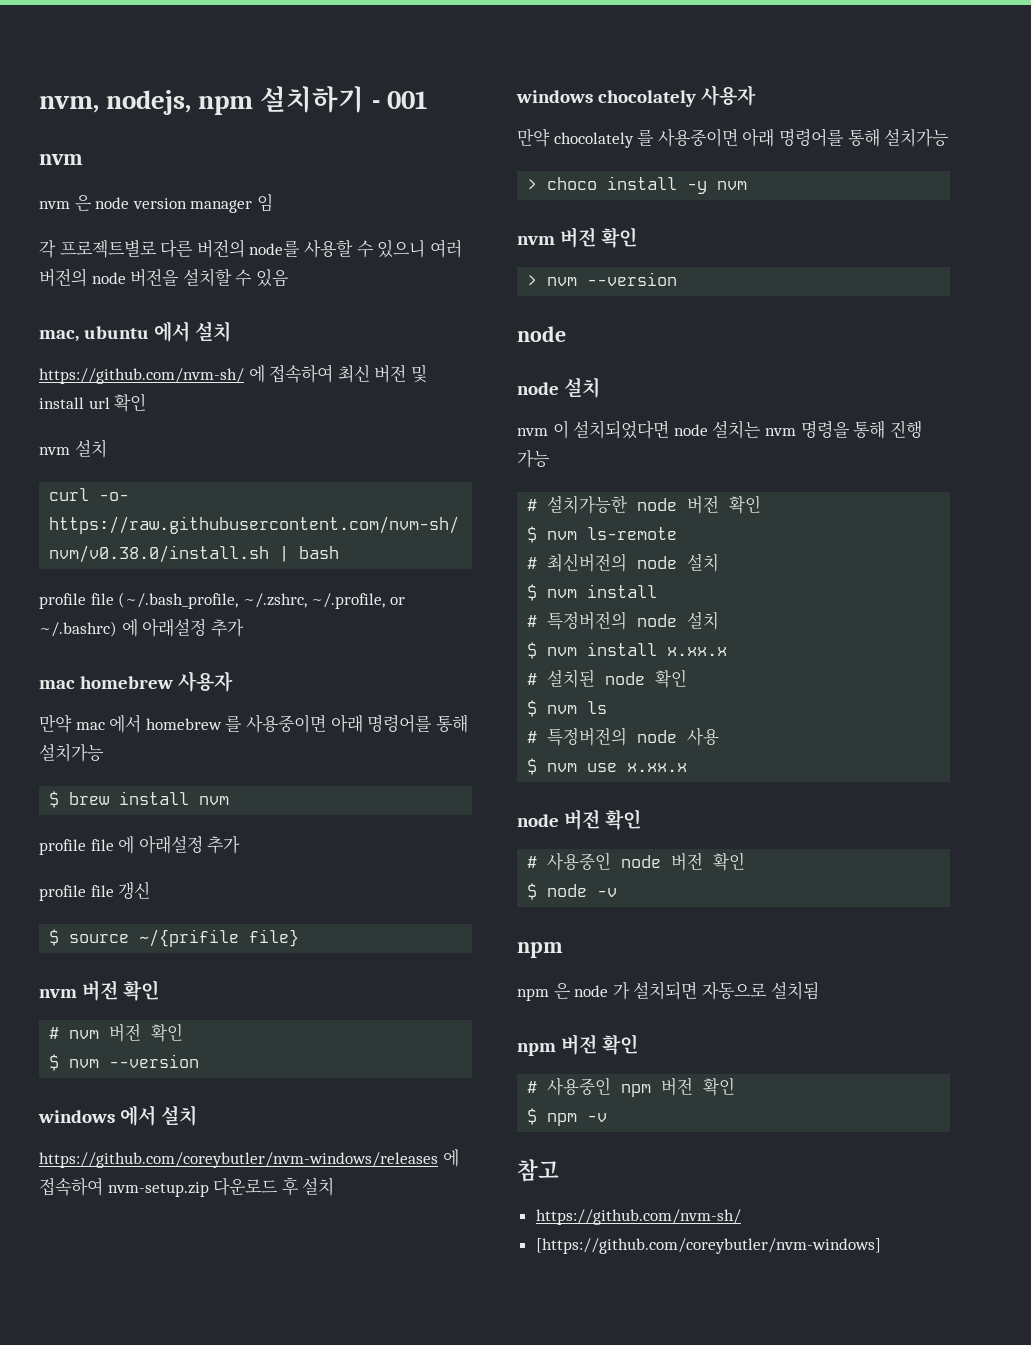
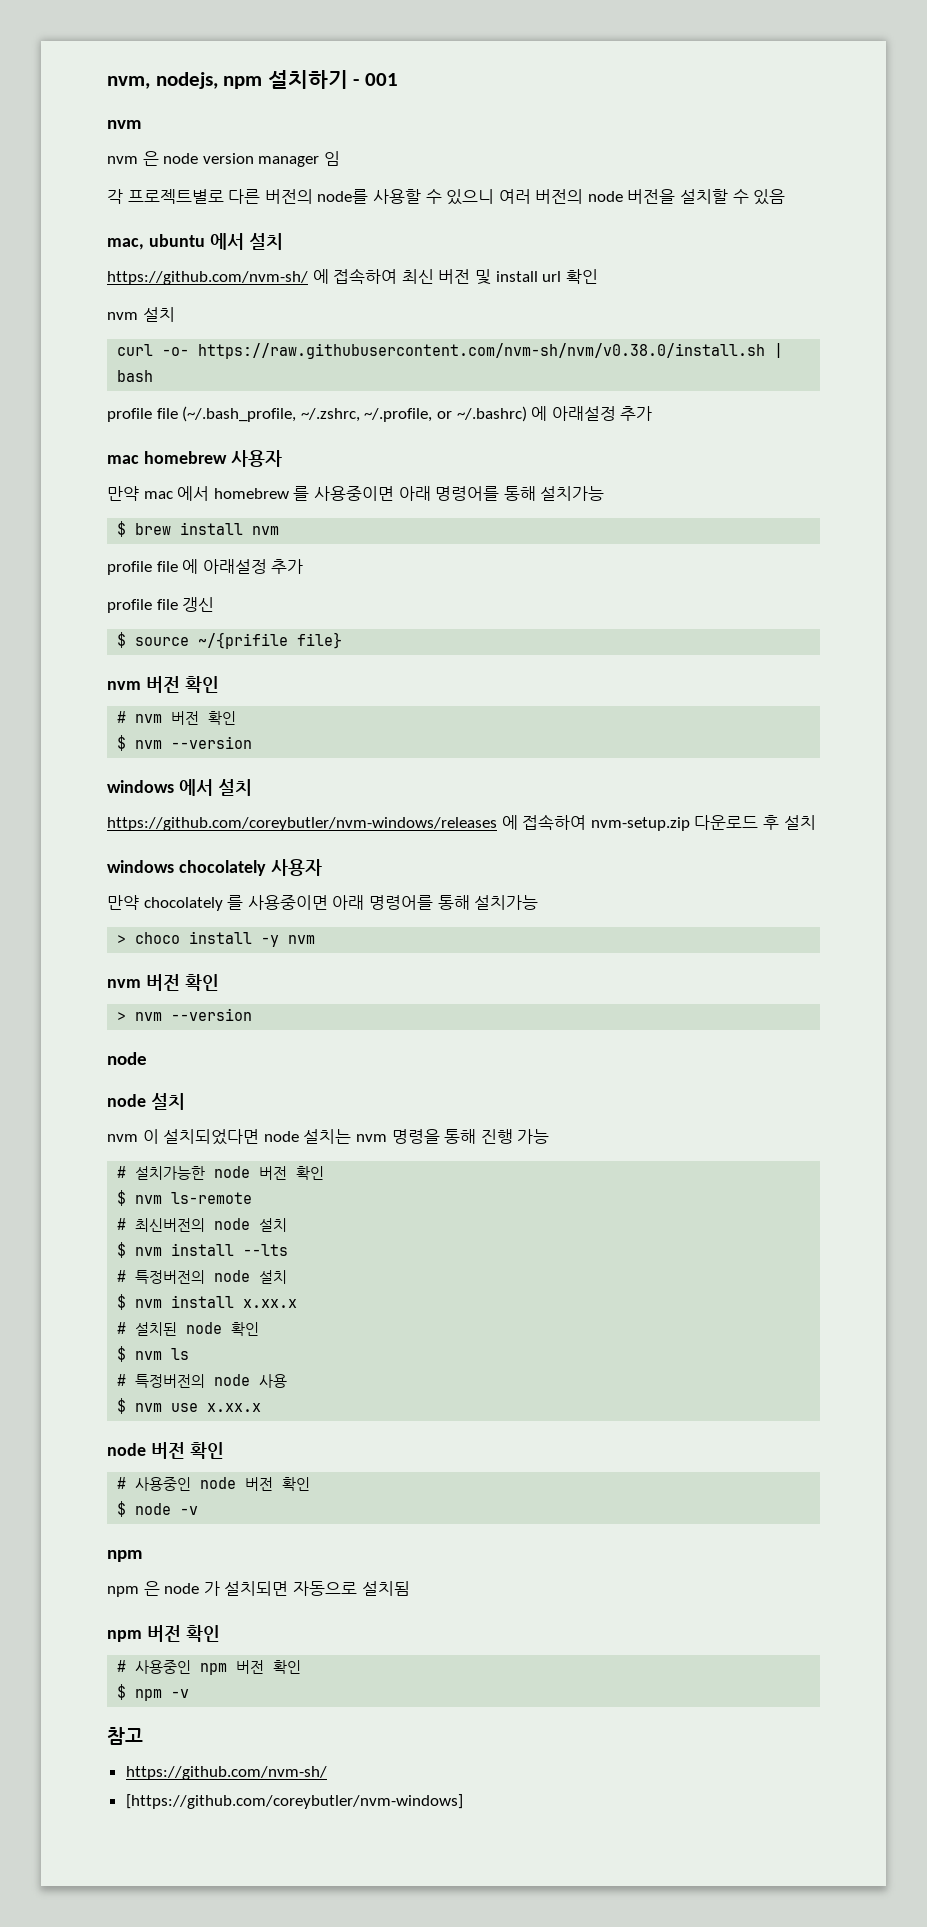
(658, 591) none -> [243,1244,289,1256] --lts

